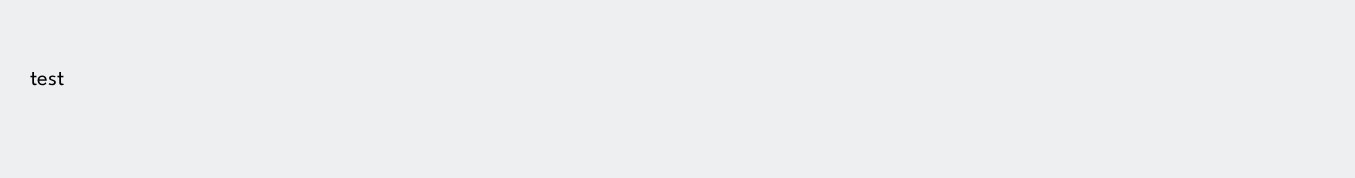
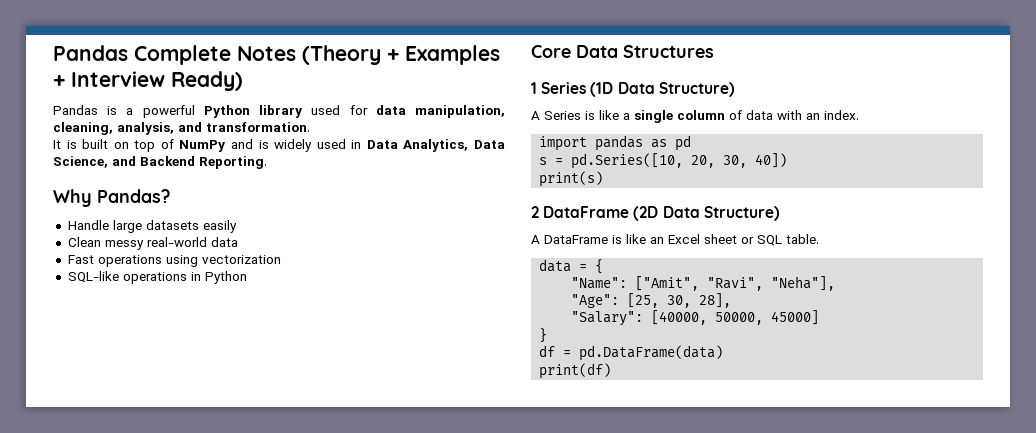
[30,71,64,86] test -> [53,45,500,65] [53,71,243,91] [53,105,506,118] [53,122,310,135] [53,139,505,152] [53,156,267,169] [53,189,170,207] [67,220,237,233] [67,237,238,250] [67,255,281,267] [67,271,247,284] [531,45,714,58] [531,82,735,97] [531,110,859,123] [539,135,692,151] [539,153,788,169] [539,171,604,187] [531,206,780,221] [531,234,819,246] [539,259,604,274] [571,276,836,291] [571,293,732,308] [571,310,820,326] [539,328,548,343] [539,345,724,361] [539,363,612,379] Pandas Complete Notes (Theory + Examples + Interview Ready) // Pandas is a powerful Python library used for data manipulation, cleaning, analysis, and transformation. // It is built on top of NumPy and is widely used in Data Analytics, Data Science, and Backend Reporting. // Why Pandas? // Handle large datasets easily // Clean messy real-world data // Fast operations using vectorization // SQL-like operations in Python // Core Data Structures // 1 Series (1D Data Structure) // A Series is like a single column of data with an index. // import pandas as pd // s = pd.Series([10, 20, 30, 40]) // print(s) // 2 DataFrame (2D Data Structure) // A DataFrame is like an Excel sheet or SQL table. // data = { // "Name": ["Amit", "Ravi", "Neha"], // "Age": [25, 30, 28], // "Salary": [40000, 50000, 45000] // } // df = pd.DataFrame(data) // print(df)

